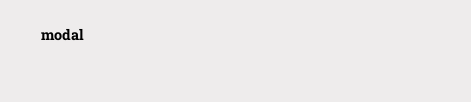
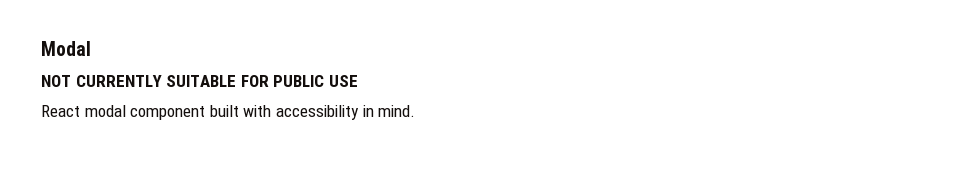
[41,28,84,41] modal -> [41,41,91,56] [41,75,358,87] [41,105,416,120] Modal // NOT CURRENTLY SUITABLE FOR PUBLIC USE // React modal component built with accessibility in mind.

